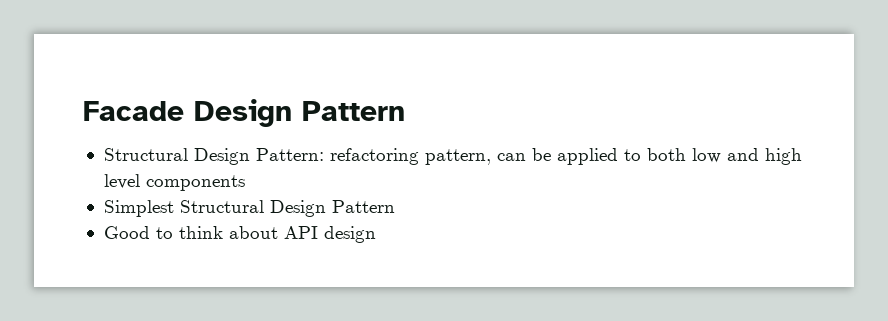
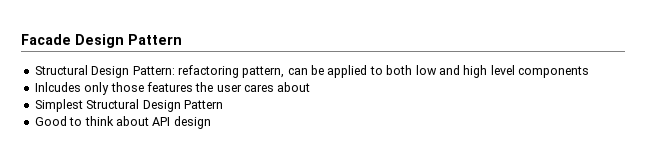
(245, 183) none -> [34,82,311,95] // Inlcudes only those features the user cares about

